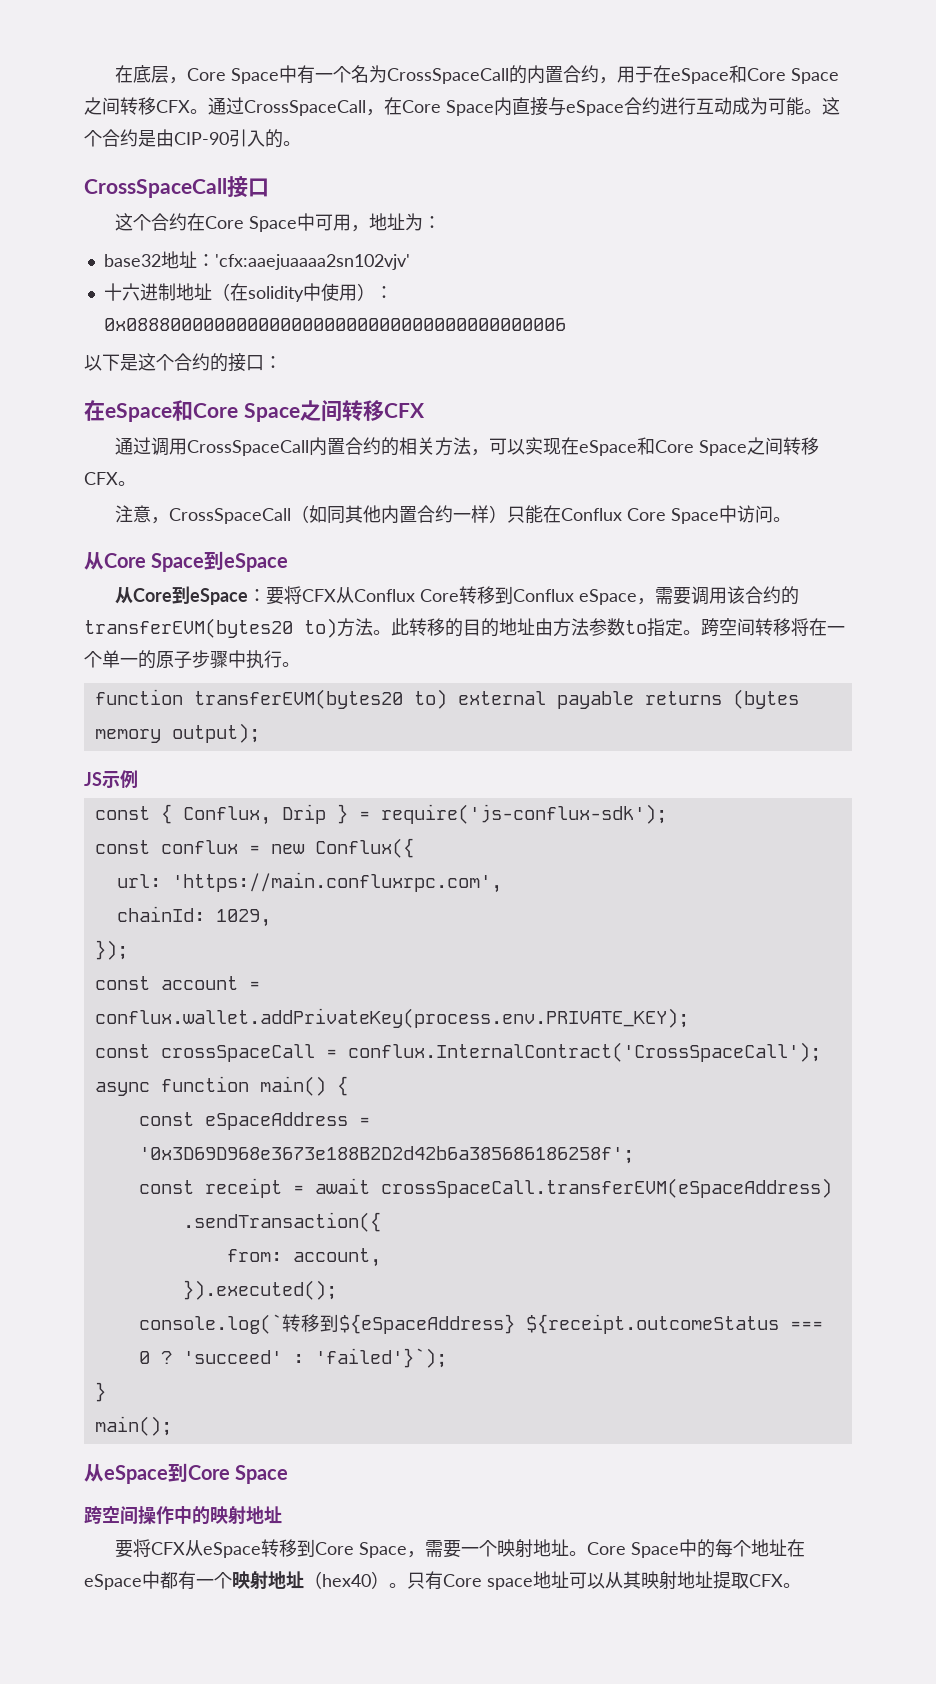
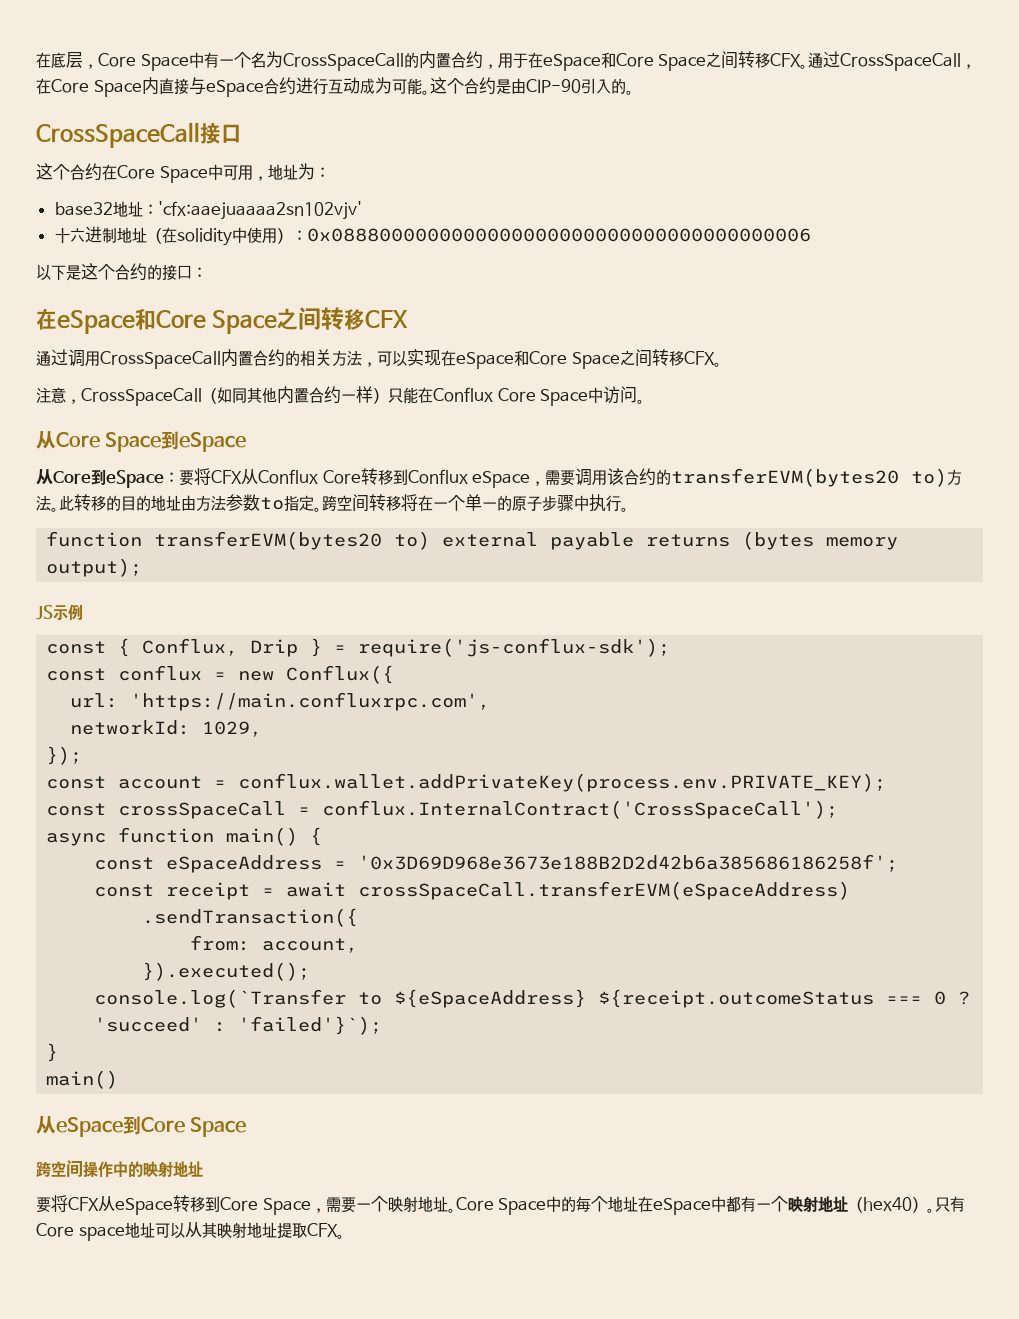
[116,906,205,922] chainId: -> [70,720,191,735] networkId:
[138,1314,339,1334] console.log(`转移到 -> [94,989,383,1008] console.log(`Transfer to
[94,1416,172,1436] main(); -> [46,1070,119,1089] main()

